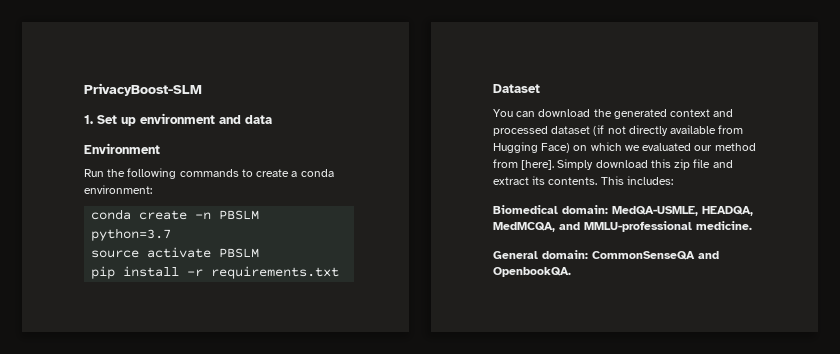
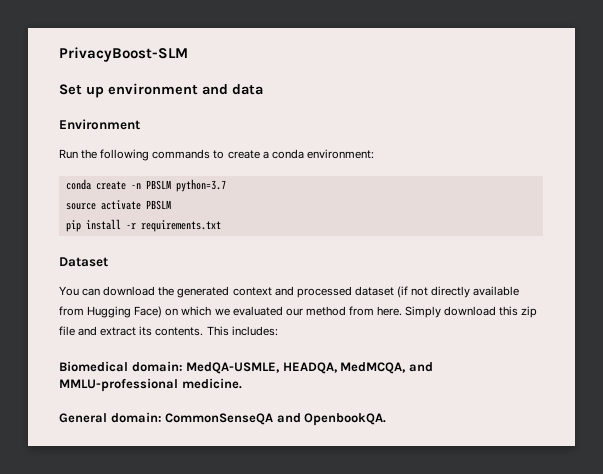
[84,115,93,124] 1. -> (188, 54) none
[521,160,555,170] [here]. -> [377,306,403,316] here.

